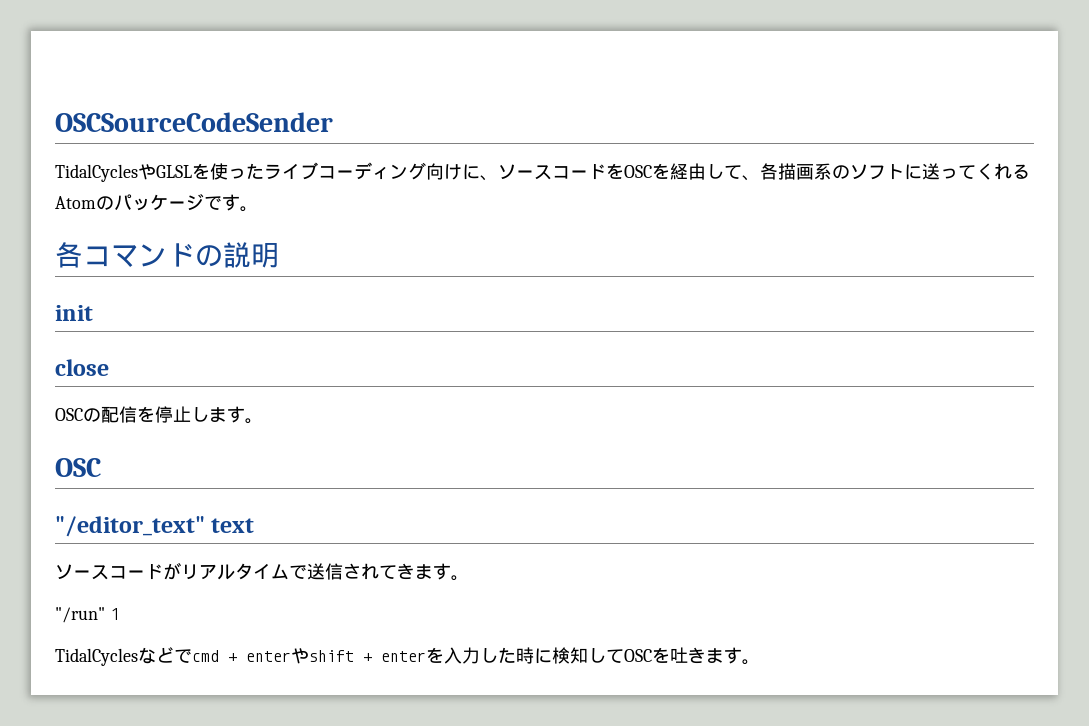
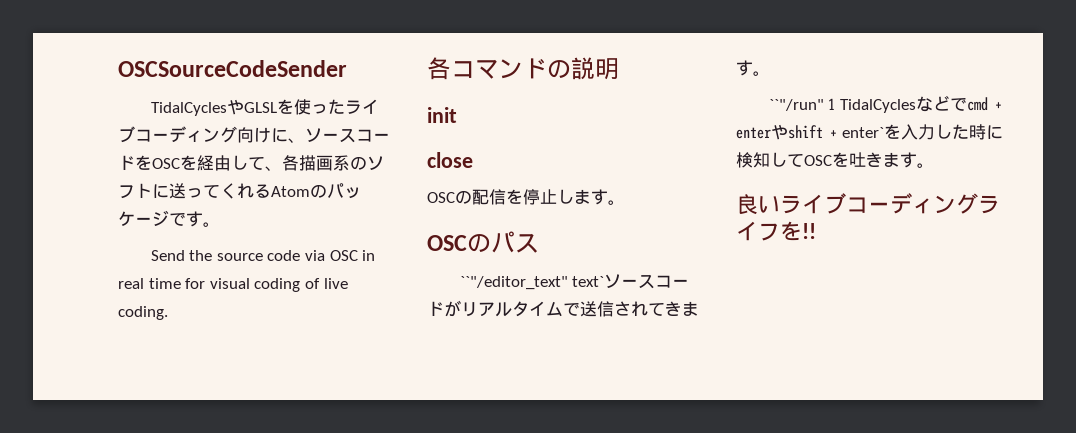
(258, 209) none -> [150,250,376,261] [118,278,348,292] [118,306,168,320] // Send the source code via OSC in real time for visual coding of live coding.
[55,516,255,537] // "/editor_text" text // -> [467,231,539,253] [459,276,605,290] のパス // ``"/editor_text" text`
[55,607,105,623] "/run" -> [768,99,824,111] ``"/run"
(119, 614) // -> (836, 104) none
[381,651,426,662] enter -> [841,127,884,138] enter`
(760, 662) none -> [736,193,1000,215] [736,221,816,241] // 良いライブコーディングライフを!!

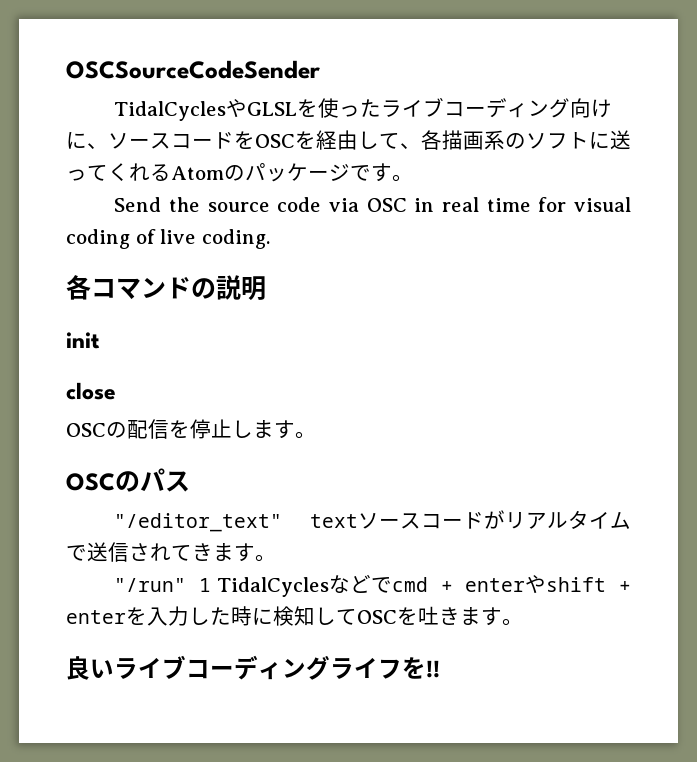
[459,276,605,290] ``"/editor_text" text` -> [114,513,359,532] "/editor_text" text
[768,99,824,111] ``"/run" -> [114,578,187,592] "/run"
[841,127,884,138] enter` -> [66,610,126,624] enter

